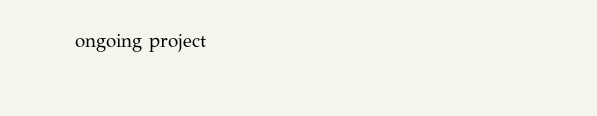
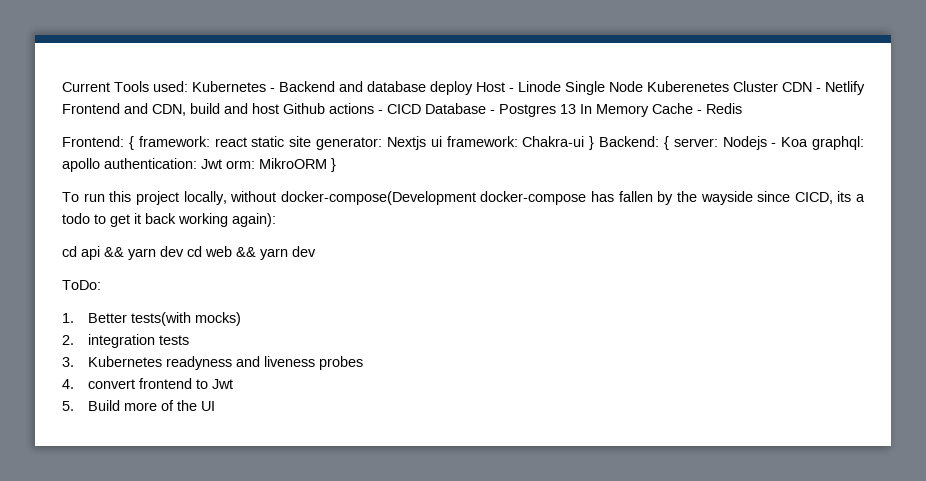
[75,34,206,52] ongoing project -> [62,81,865,95] [62,103,742,117] [62,136,865,150] [62,158,336,172] [62,191,865,205] [62,213,276,227] [62,246,316,260] [62,280,101,290] [62,312,242,326] [62,334,190,348] [62,356,364,370] [62,378,234,389] [62,400,216,411] Current Tools used: Kubernetes - Backend and database deploy Host - Linode Single Node Kuberenetes Cluster CDN - Netlify Frontend and CDN, build and host Github actions - CICD Database - Postgres 13 In Memory Cache - Redis // Frontend: { framework: react static site generator: Nextjs ui framework: Chakra-ui } Backend: { server: Nodejs - Koa graphql: apollo authentication: Jwt orm: MikroORM } // To run this project locally, without docker-compose(Development docker-compose has fallen by the wayside since CICD, its a todo to get it back working again): // cd api && yarn dev cd web && yarn dev // ToDo: // 1. Better tests(with mocks) // 2. integration tests // 3. Kubernetes readyness and liveness probes // 4. convert frontend to Jwt // 5. Build more of the UI

